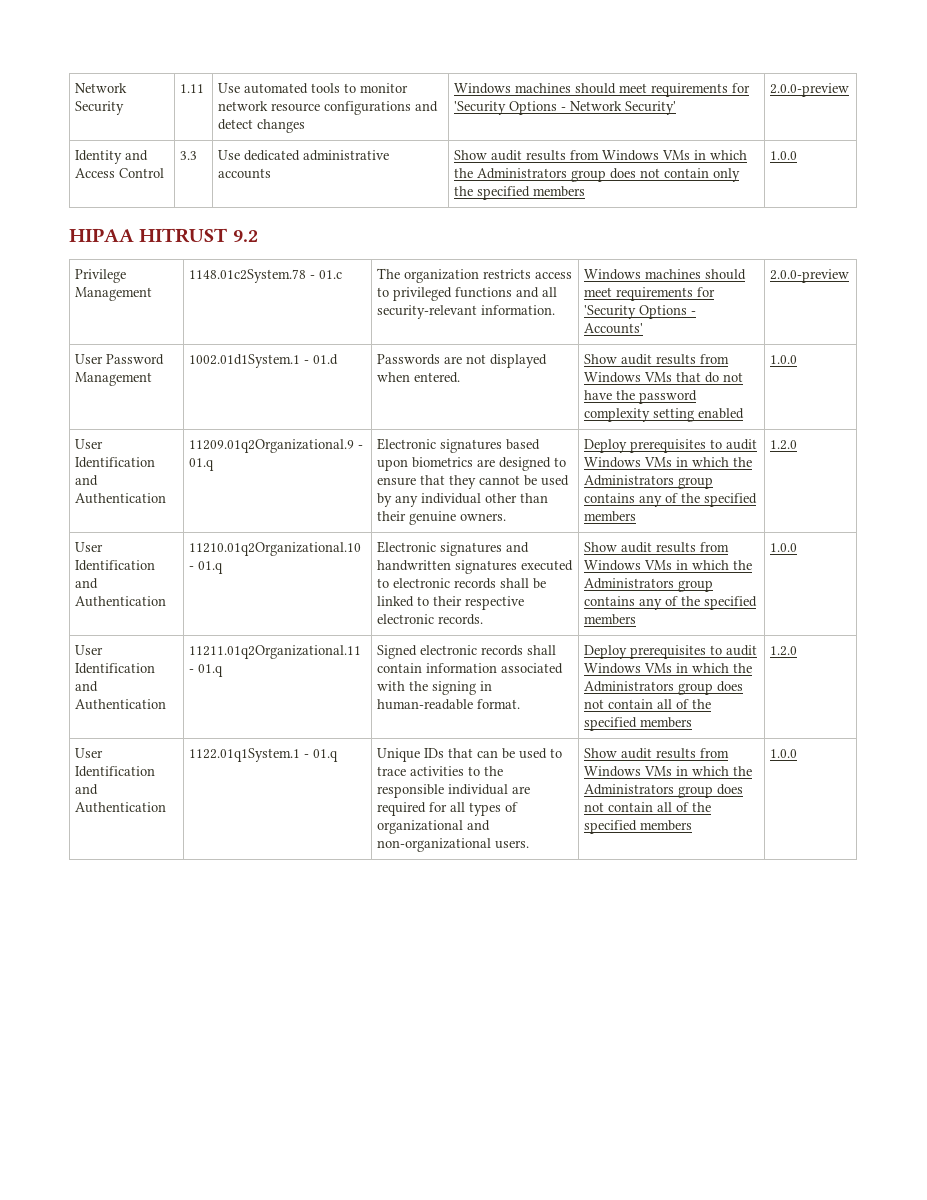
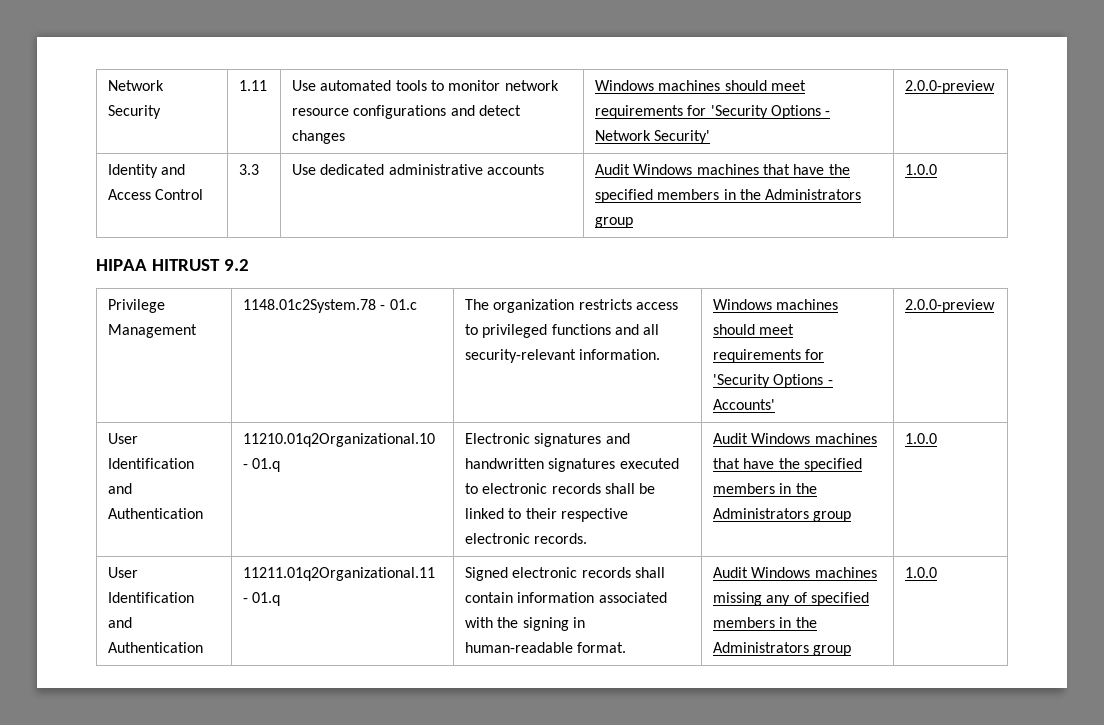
[454,150,748,161] [454,168,741,182] [454,186,586,200] Show audit results from Windows VMs in which the Administrators group does not contain only the specified members -> [594,164,850,175] [594,189,862,203] [594,217,633,228] Audit Windows machines that have the specified members in the Administrators group
[75,354,165,365] [75,372,153,386] [189,354,339,368] [377,354,548,368] [377,372,461,383] [584,354,730,365] [584,372,744,383] [584,390,698,404] [584,408,745,422] [770,355,798,364] [75,439,104,449] [75,457,156,468] [75,475,99,486] [75,493,167,504] [189,439,364,453] [189,458,215,471] [377,438,541,453] [377,457,567,471] [377,475,570,489] [377,493,549,507] [377,511,507,525] [584,439,758,453] [584,457,753,468] [584,475,714,489] [584,493,758,507] [584,511,637,522] [770,440,798,450] // User Password Management | 1002.01d1System.1 - 01.d | Passwords are not displayed when entered. | Show audit results from Windows VMs that do not have the password complexity setting enabled | 1.0.0 // User Identification and Authentication | 11209.01q2Organizational.9 - 01.q | Electronic signatures based upon biometrics are designed to ensure that they cannot be used by any individual other than their genuine owners. | Deploy prerequisites to audit Windows VMs in which the Administrators group contains any of the specified members | 1.2.0 -> (995, 306) none
[584,542,730,553] [584,560,753,571] [584,578,714,592] [584,596,758,610] [584,614,637,625] Show audit results from Windows VMs in which the Administrators group contains any of the specified members -> [712,433,877,444] [712,458,862,472] [712,483,817,494] [712,508,852,522] Audit Windows machines that have the specified members in the Administrators group
[584,645,758,659] [584,663,753,674] [584,681,744,695] [584,699,712,709] [584,717,693,731] [770,646,798,656] [75,748,104,758] [75,766,156,777] [75,784,99,795] [75,802,167,813] [189,748,339,762] [377,748,563,762] [377,766,504,776] [377,784,531,798] [377,802,519,816] [377,820,491,834] [377,838,530,852] [584,748,730,759] [584,766,753,777] [584,784,744,798] [584,802,712,812] [584,820,693,834] Deploy prerequisites to audit Windows VMs in which the Administrators group does not contain all of the specified members | 1.2.0 // User Identification and Authentication | 1122.01q1System.1 - 01.q | Unique IDs that can be used to trace activities to the responsible individual are required for all types of organizational and non-organizational users. | Show audit results from Windows VMs in which the Administrators group does not contain all of the specified members -> [712,567,877,578] [712,592,869,606] [712,617,817,628] [712,642,852,656] Audit Windows machines missing any of specified members in the Administrators group

